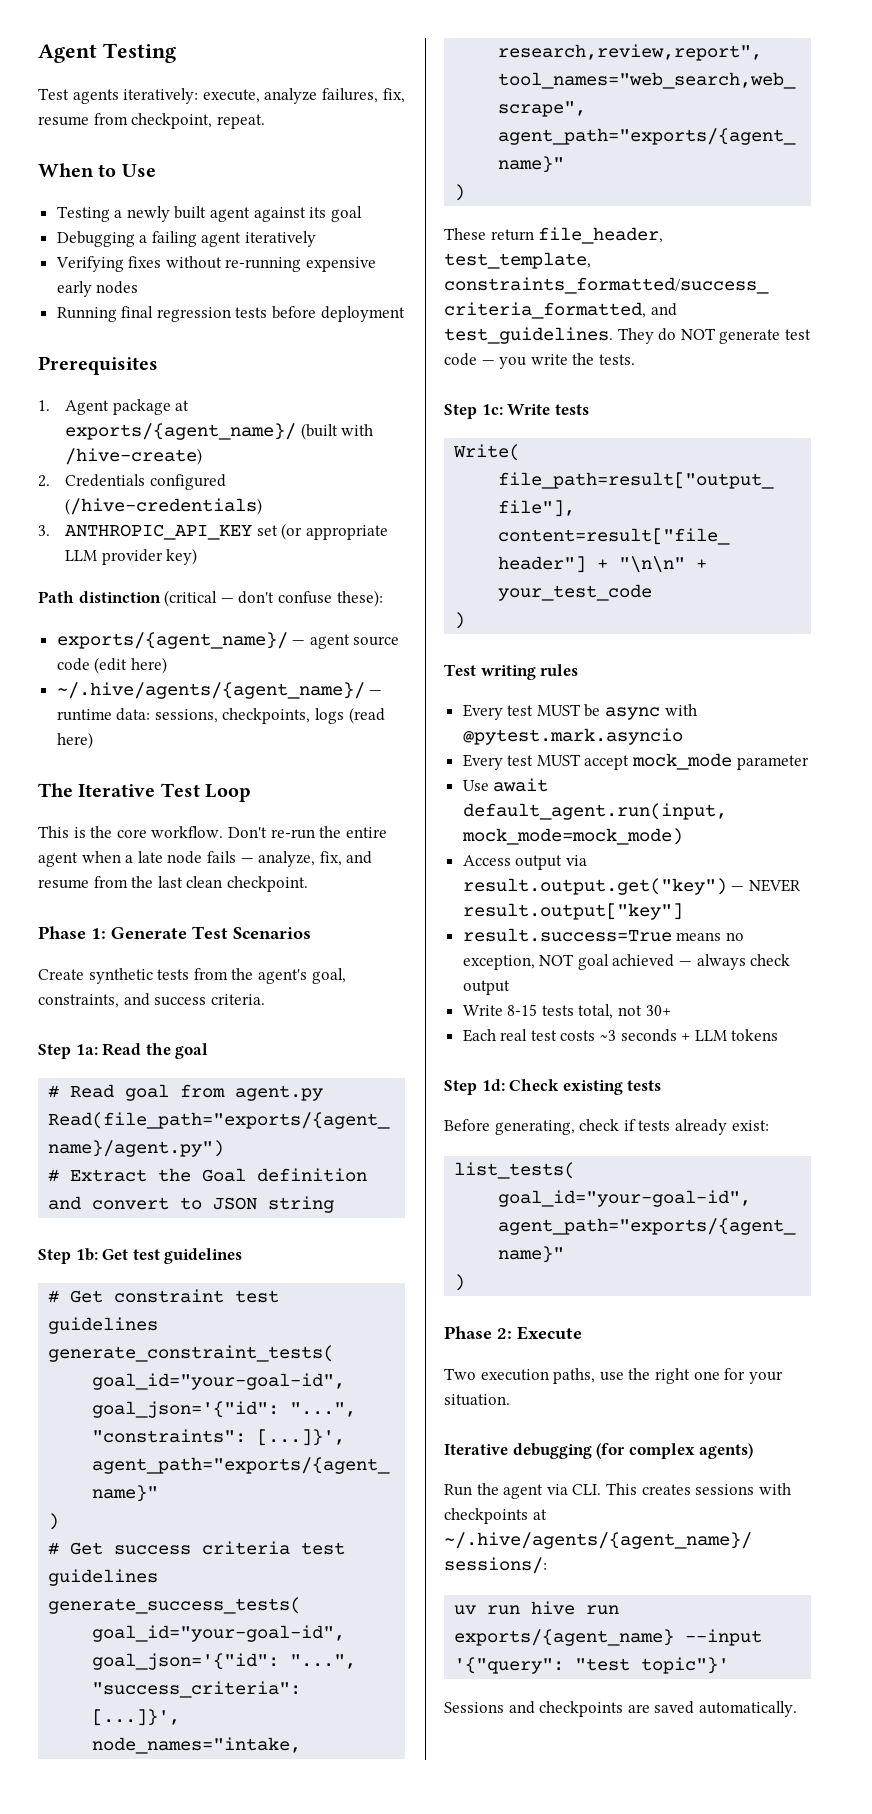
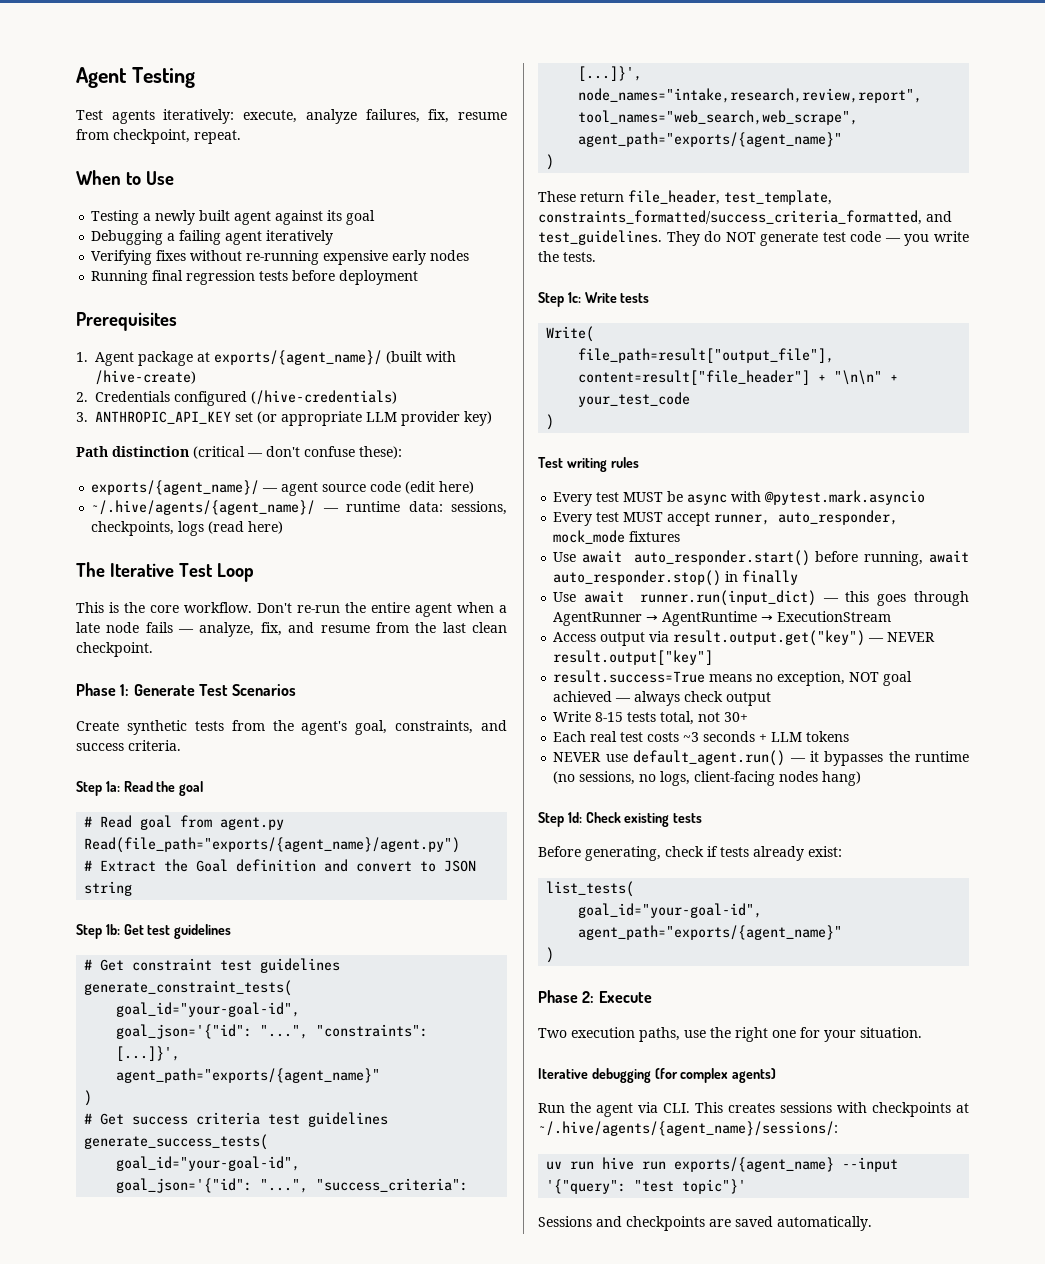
[632,753,809,770] [462,778,549,792] [462,803,727,820] [461,828,683,845] mock_mode parameter // Use await default_agent.run(input, mock_mode=mock_mode) -> [714,510,899,525] [553,530,681,544] [553,550,969,566] [553,570,799,586] [553,590,969,606] [553,611,892,626] runner, auto_responder, mock_mode fixtures // Use await auto_responder.start() before running, await auto_responder.stop() in finally // Use await runner.run(input_dict) — this goes through AgentRunner → AgentRuntime → ExecutionStream
(779, 1035) none -> [553,750,969,766] [553,771,862,786] // NEVER use default_agent.run() — it bypasses the runtime (no sessions, no logs, client-facing nodes hang)

